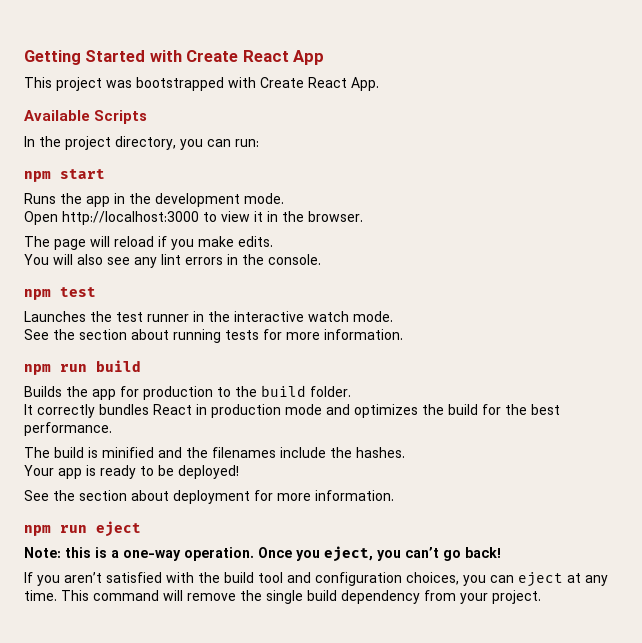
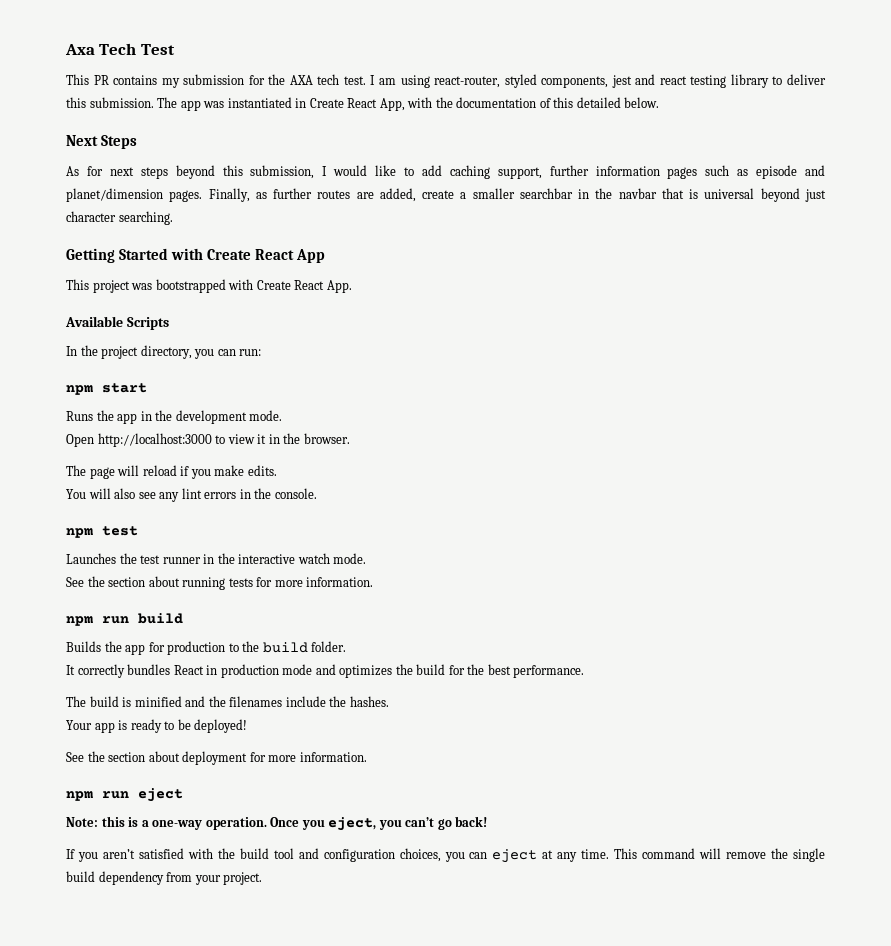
(24, 57) none -> [65,43,175,55] [66,74,826,88] [66,97,660,111] [66,135,138,149] [66,165,825,179] [66,188,827,202] [66,211,173,225] Axa Tech Test // This PR contains my submission for the AXA tech test. I am using react-router, styled components, jest and react testing library to deliver this submission. The app was instantiated in Create React App, with the documentation of this detailed below. // Next Steps // As for next steps beyond this submission, I would like to add caching support, further information pages such as episode and planet/dimension pages. Finally, as further routes are added, create a smaller searchbar in the navbar that is universal beyond just character searching. //

